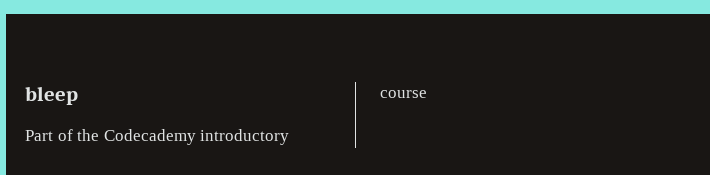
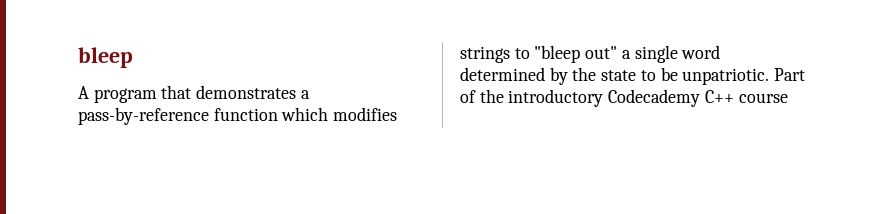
[25,129,290,145] Part of the Codecademy introductory -> [78,85,310,103] [78,107,398,125] [460,45,721,63] [460,67,806,85] [460,89,734,107] A program that demonstrates a pass-by-reference function which modifies strings to "bleep out" a single word determined by the state to be unpatriotic. Part of the introductory Codecademy C++

